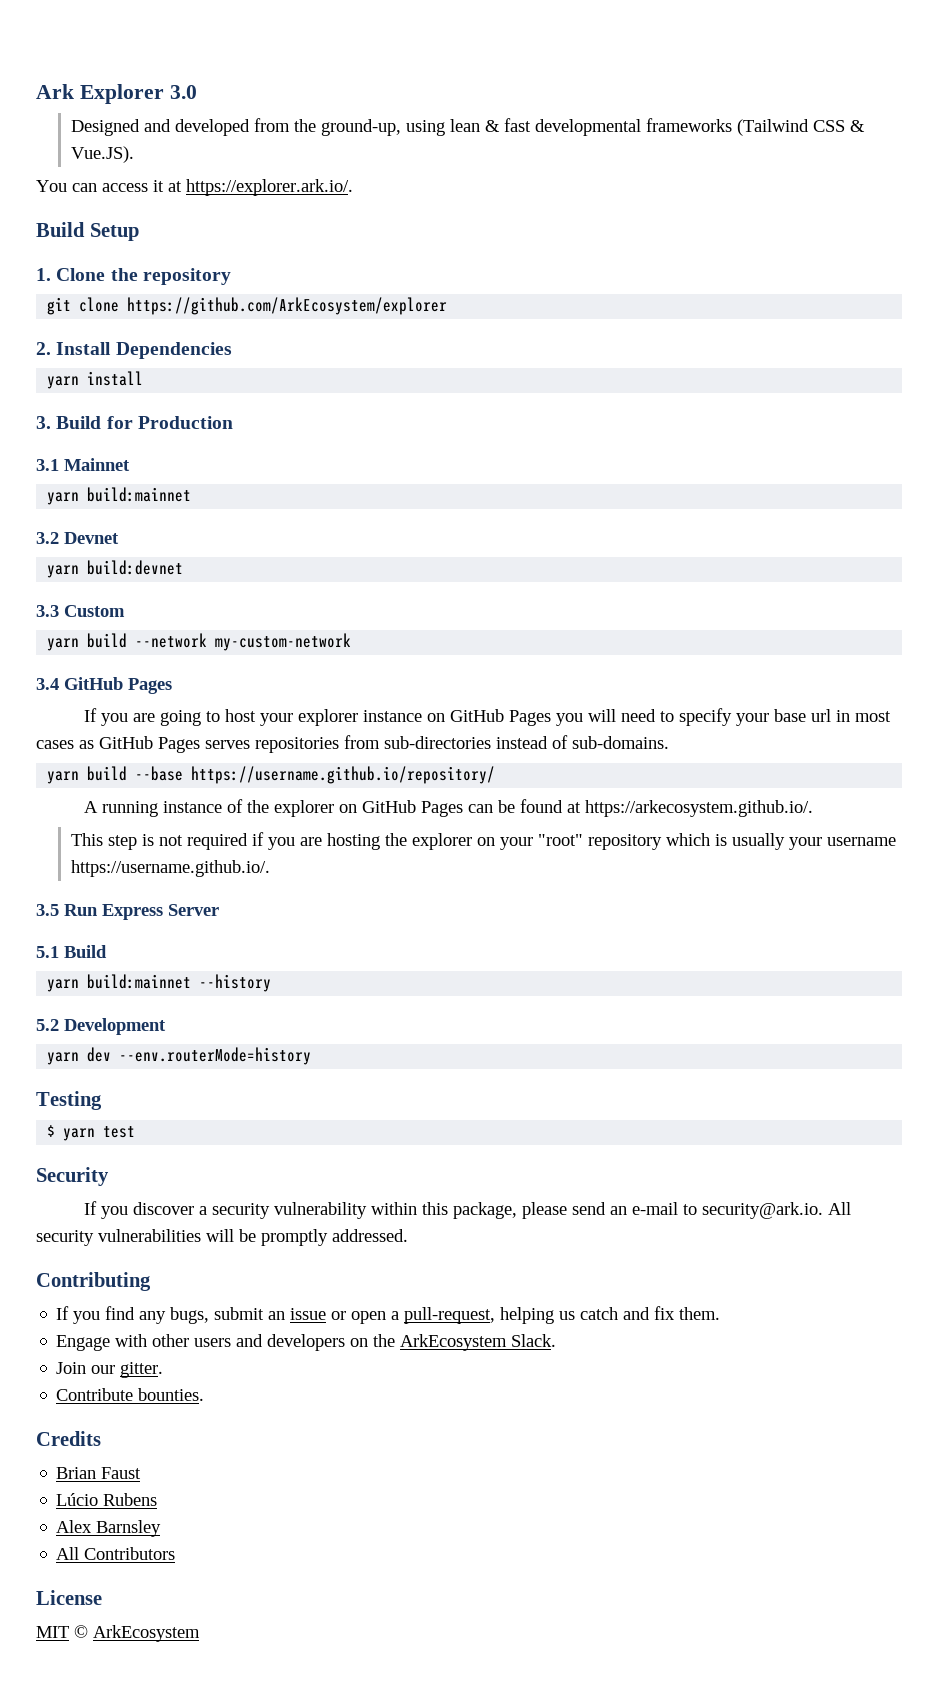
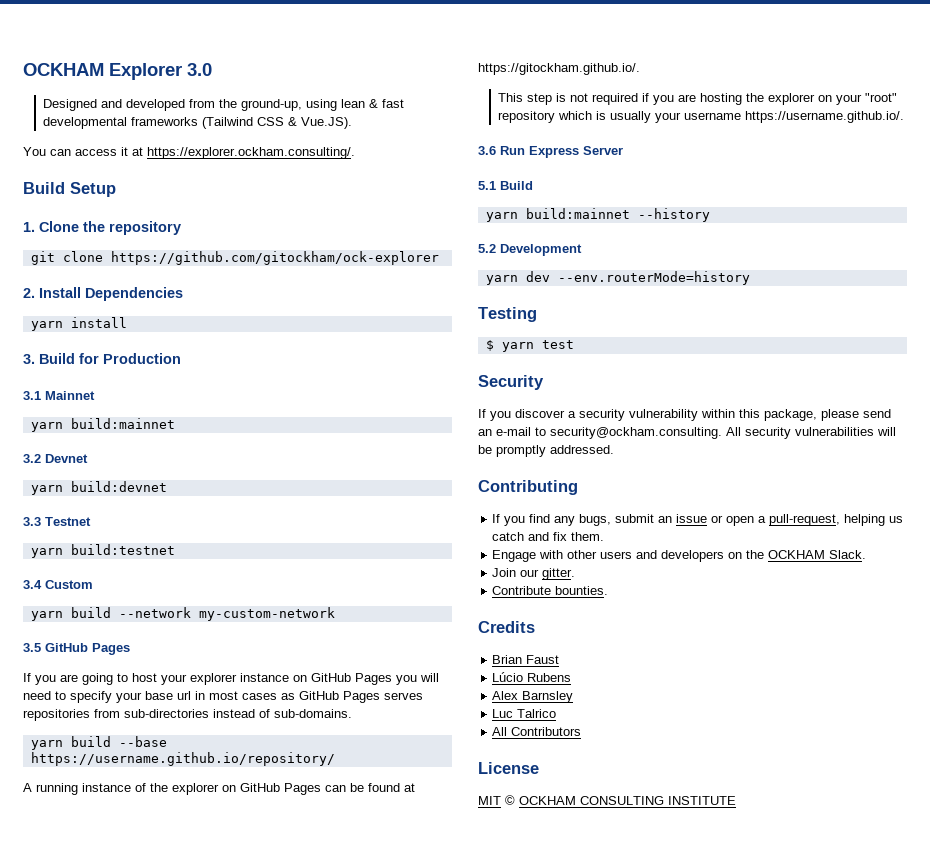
[36,84,74,99] Ark -> [23,63,104,76] OCKHAM
[186,179,353,196] https://explorer.ark.io/. -> [147,147,355,159] https://explorer.ockham.consulting/.
[127,297,448,315] https://github.com/ArkEcosystem/explorer -> [110,251,439,265] https://github.com/gitockham/ock-explorer
(59, 611) none -> [45,517,91,526] [30,544,175,558] [23,580,42,589] Testnet // yarn build:testnet // 3.4
[36,678,59,690] 3.4 -> [23,643,41,652] 3.5
[584,800,813,817] https://arkecosystem.github.io/. -> [478,63,640,75] https://gitockham.github.io/.
[36,904,59,916] 3.5 -> [478,146,496,155] 3.6
[701,1202,823,1219] security@ark.io. -> [550,427,722,439] security@ockham.consulting.
[400,1334,508,1351] ArkEcosystem -> [768,550,826,559] OCKHAM
(162, 1528) none -> [492,709,557,718] // Luc Talrico
[93,1625,200,1642] ArkEcosystem -> [519,796,736,805] OCKHAM CONSULTING INSTITUTE

